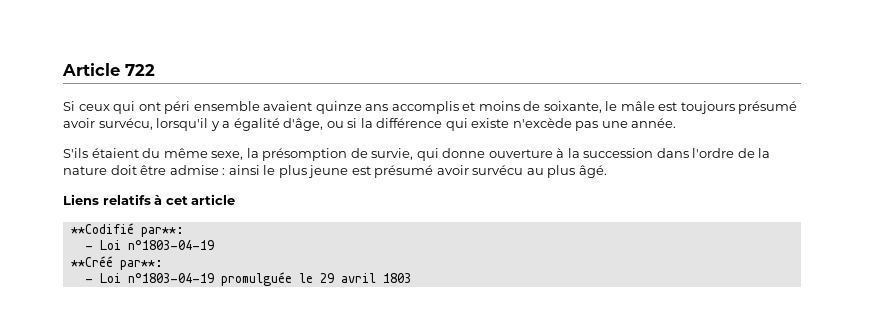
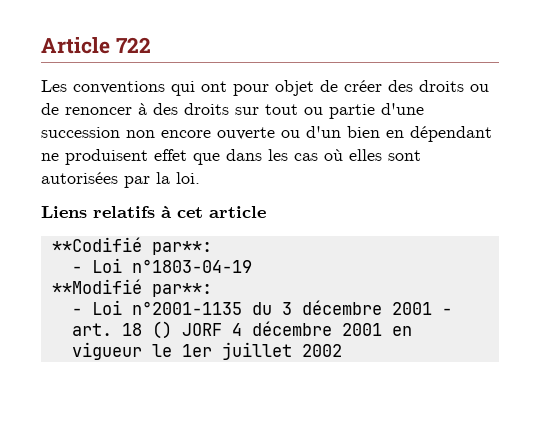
[63,101,798,114] [63,118,677,131] [63,148,771,161] [63,165,607,178] Si ceux qui ont péri ensemble avaient quinze ans accomplis et moins de soixante, le mâle est toujours présumé avoir survécu, lorsqu'il y a égalité d'âge, ou si la différence qui existe n'excède pas une année. // S'ils étaient du même sexe, la présomption de survie, qui donne ouverture à la succession dans l'ordre de la nature doit être admise : ainsi le plus jeune est présumé avoir survécu au plus âgé. -> [41,80,489,96] [41,103,424,119] [41,126,492,142] [41,149,421,165] [41,172,200,188] Les conventions qui ont pour objet de créer des droits ou de renoncer à des droits sur tout ou partie d'une succession non encore ouverte ou d'un bien en dépendant ne produisent effet que dans les cas où elles sont autorisées par la loi.
[70,256,163,270] [84,272,411,286] **Créé par**: // - Loi n°1803-04-19 promulguée le 29 avril 1803 -> [51,279,212,297] [71,300,452,315] [71,321,412,339] [71,342,342,360] **Modifié par**: // - Loi n°2001-1135 du 3 décembre 2001 - art. 18 () JORF 4 décembre 2001 en vigueur le 1er juillet 2002

